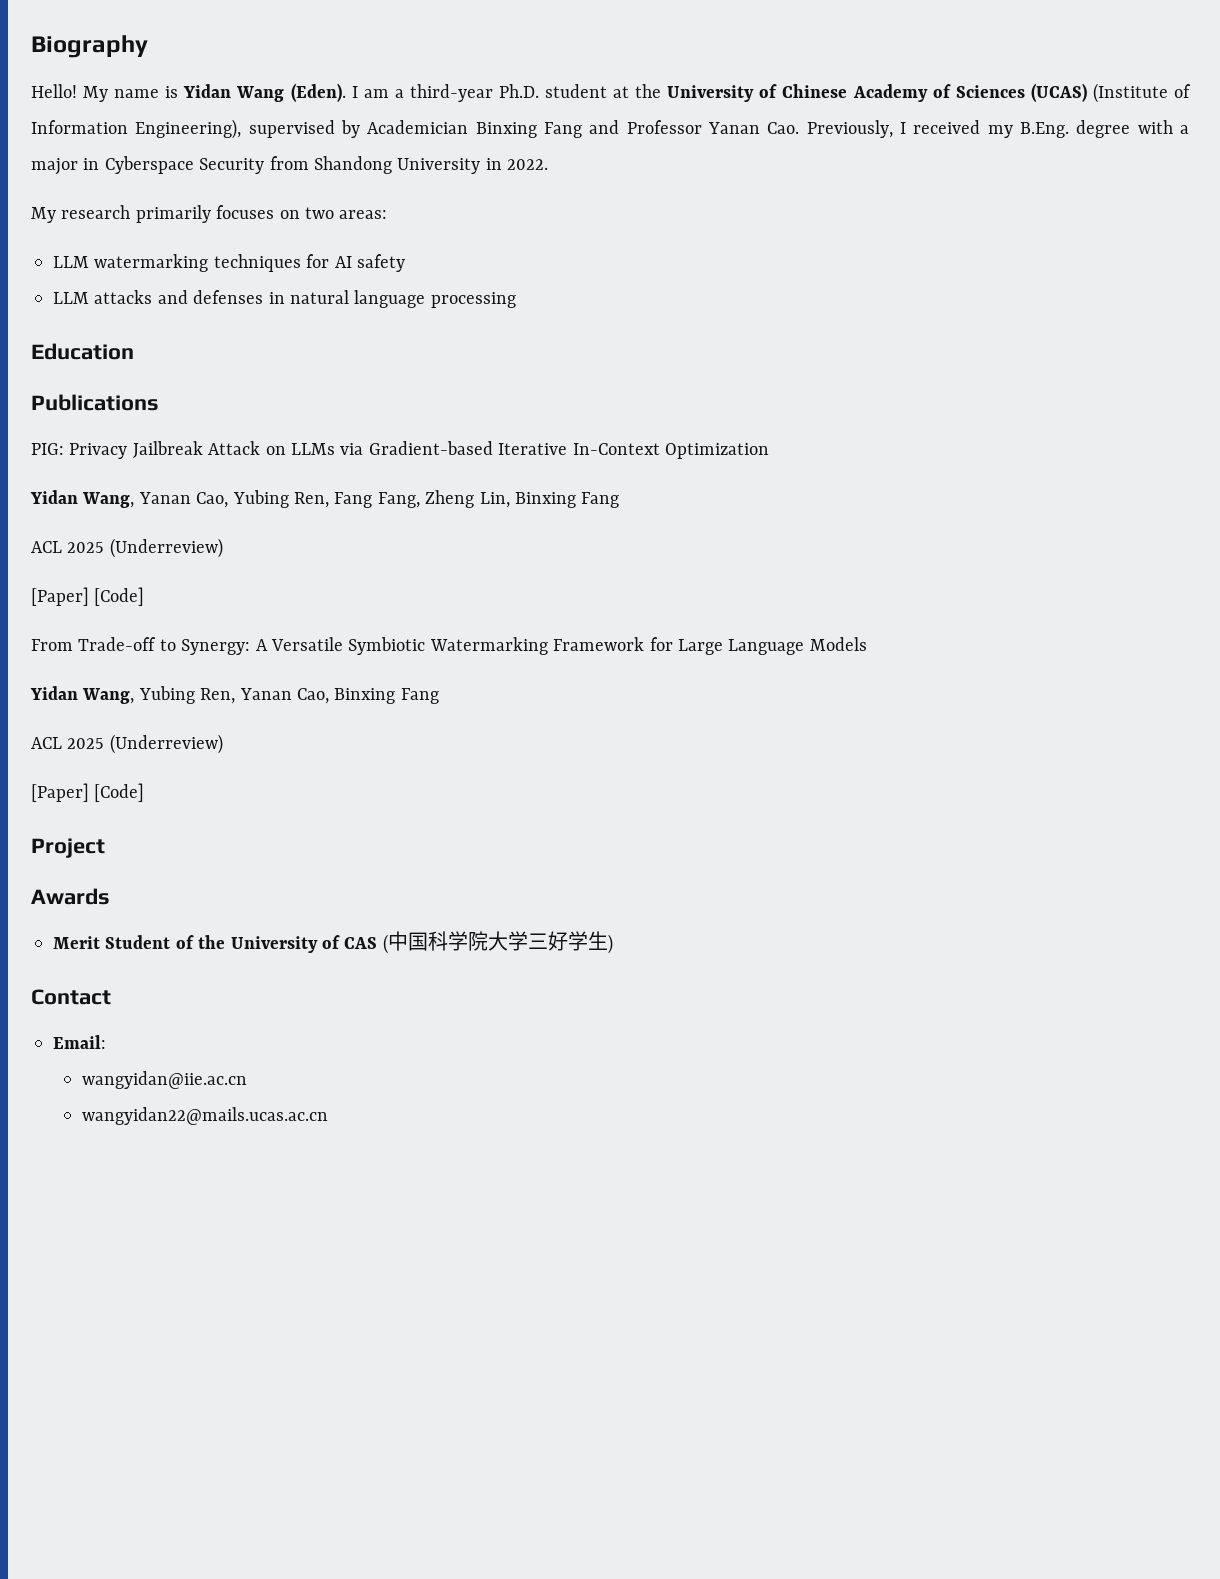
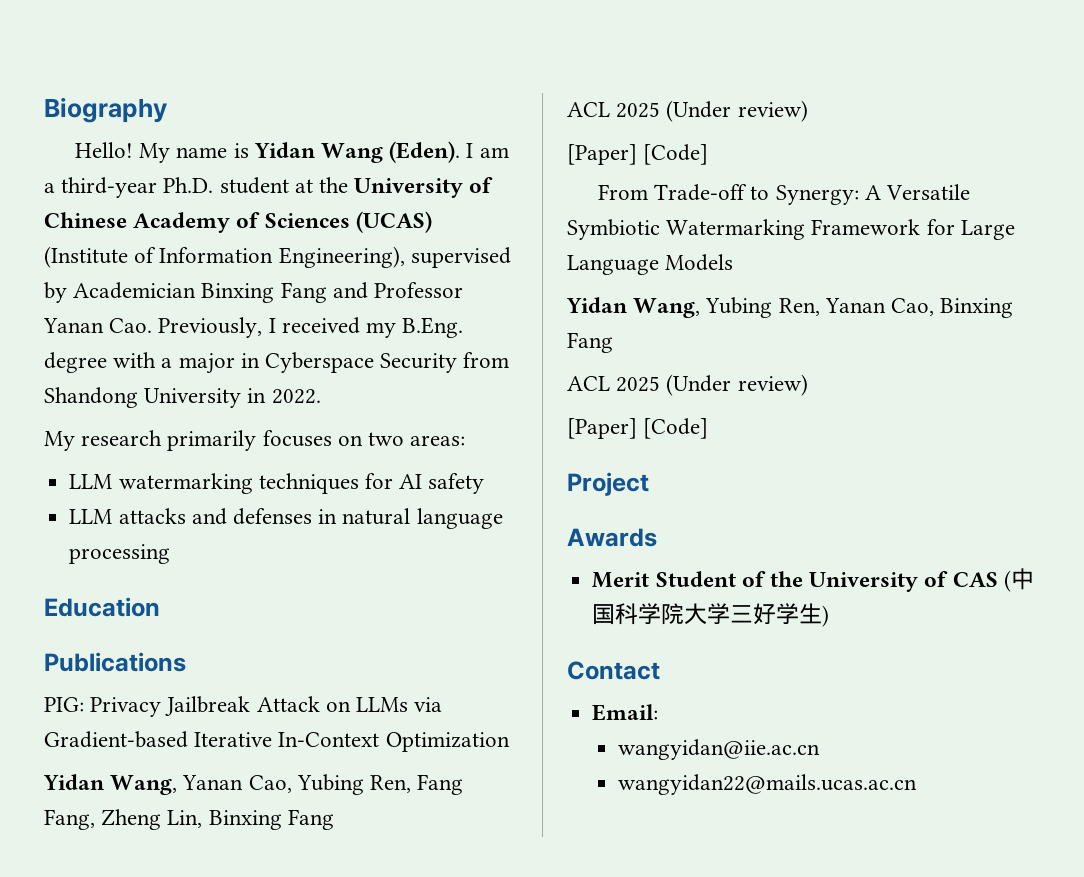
[109,538,223,558] (Underreview) -> [666,100,808,122] (Under review)
[109,734,223,754] (Underreview) -> [666,374,808,396] (Under review)

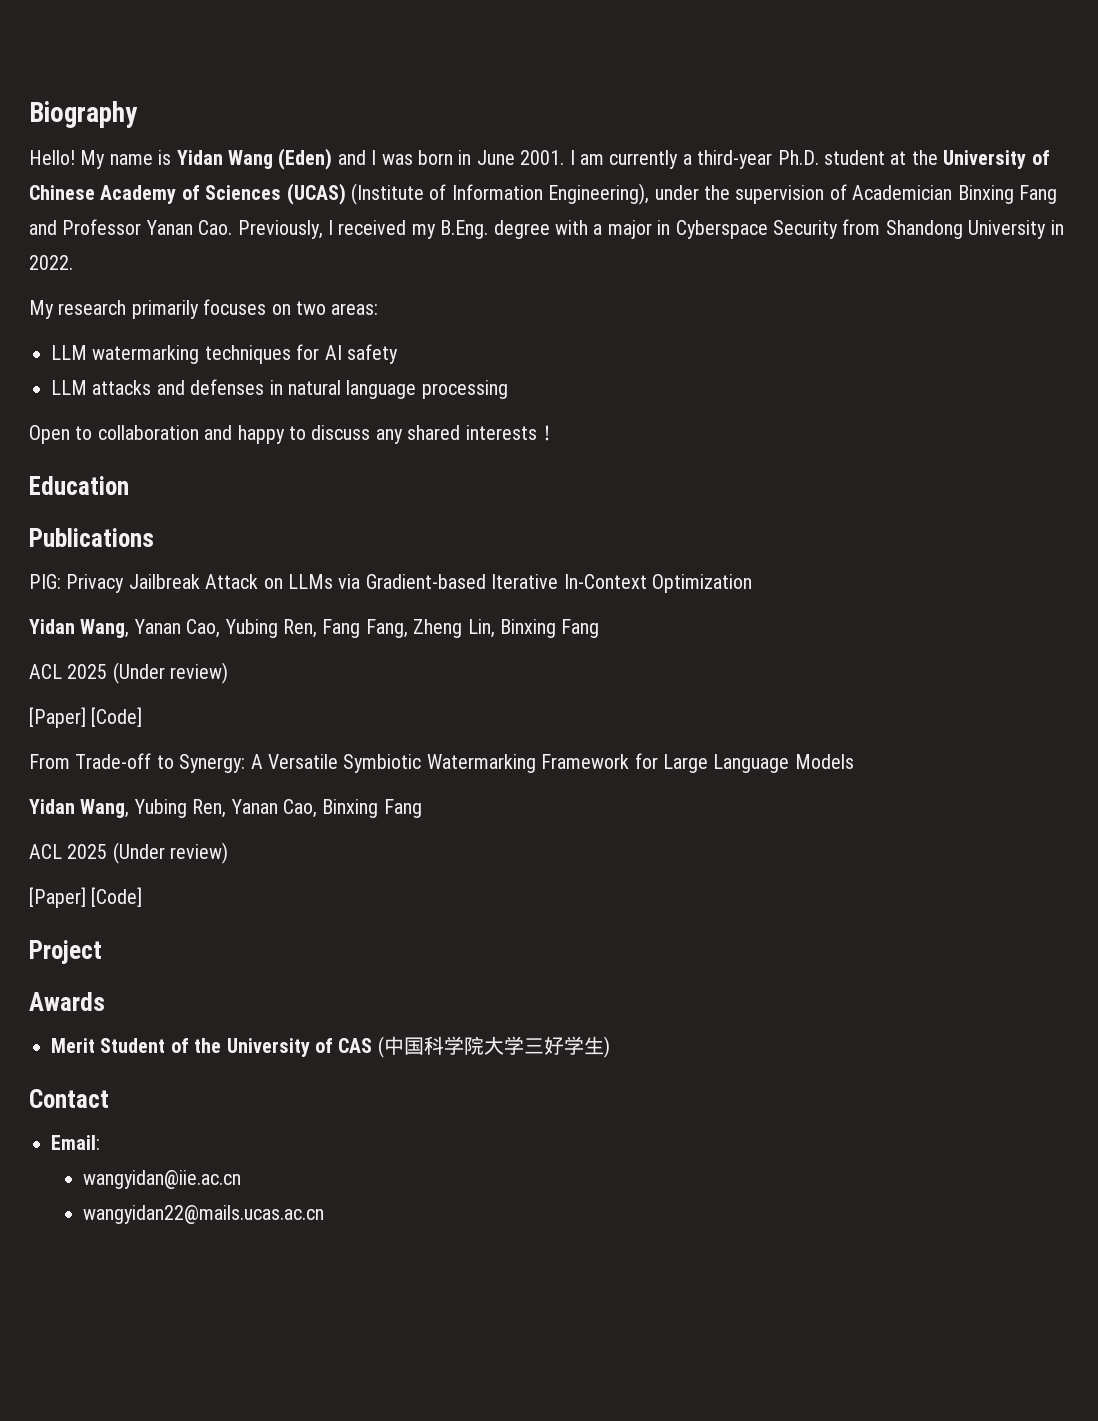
[389,141,461,163] (Eden). -> [278,148,565,170] (Eden) and I was born in June 2001.
(509, 152) none -> [609,150,679,169] currently
[410,247,511,268] [44,282,67,303] supervised by -> [654,184,847,204] under the supervision of
(171, 554) none -> [29,425,557,444] // Open to collaboration and happy to discuss any shared interests！

